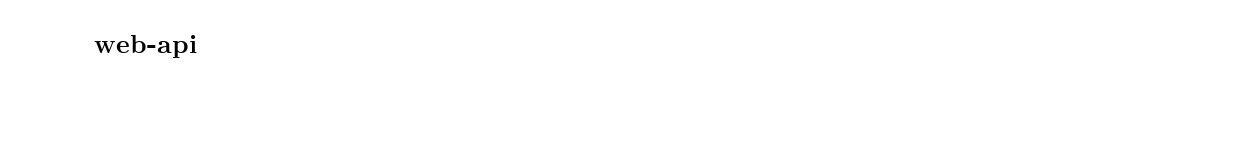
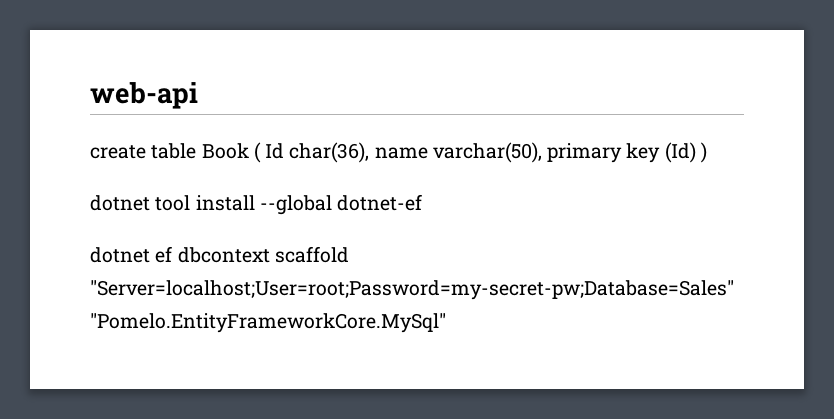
(197, 46) none -> [90,142,707,163] [90,194,423,215] [90,246,349,263] [90,280,734,300] [90,313,446,333] // create table Book ( Id char(36), name varchar(50), primary key (Id) ) // dotnet tool install --global dotnet-ef // dotnet ef dbcontext scaffold "Server=localhost;User=root;Password=my-secret-pw;Database=Sales" "Pomelo.EntityFrameworkCore.MySql"

